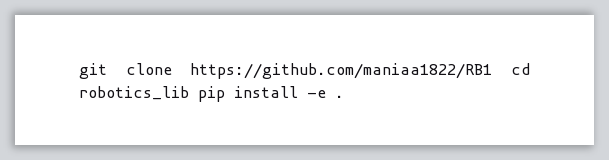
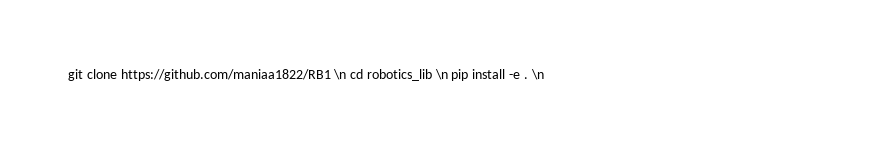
(493, 71) none -> [333,69,347,80] \n
(189, 93) none -> [434,69,448,80] \n
(344, 96) none -> [530,69,544,80] \n

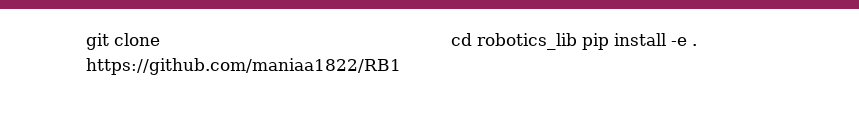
[333,69,347,80] \n -> (401, 66) none
[434,69,448,80] \n -> (577, 41) none
[530,69,544,80] \n -> (697, 45) none

